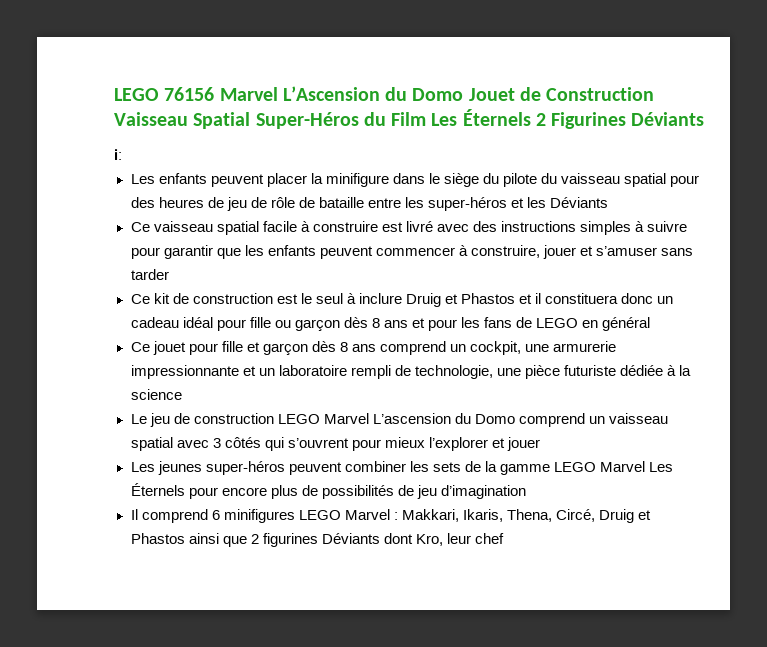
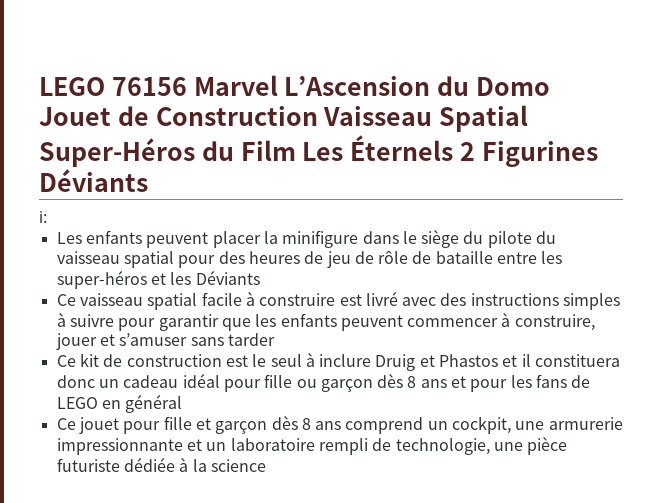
[130,413,669,427] [130,437,540,451] [130,461,674,475] [130,483,526,499] [130,509,652,523] [130,533,504,547] // Le jeu de construction LEGO Marvel L’ascension du Domo comprend un vaisseau spatial avec 3 côtés qui s’ouvrent pour mieux l’explorer et jouer // Les jeunes super-héros peuvent combiner les sets de la gamme LEGO Marvel Les Éternels pour encore plus de possibilités de jeu d’imagination // Il comprend 6 minifigures LEGO Marvel : Makkari, Ikaris, Thena, Circé, Druig et Phastos ainsi que 2 figurines Déviants dont Kro, leur chef -> (266, 465) none

